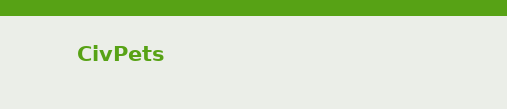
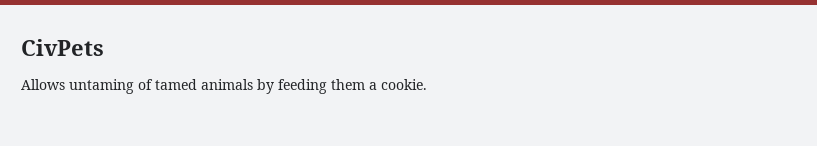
(165, 53) none -> [21,79,427,94] // Allows untaming of tamed animals by feeding them a cookie.

